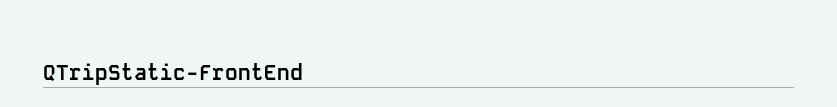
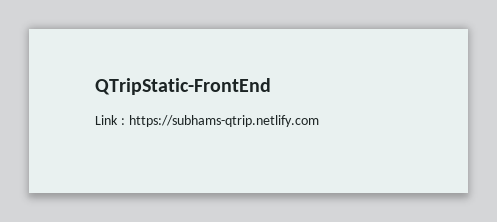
(303, 74) none -> [95,115,319,127] // Link : https://subhams-qtrip.netlify.com

